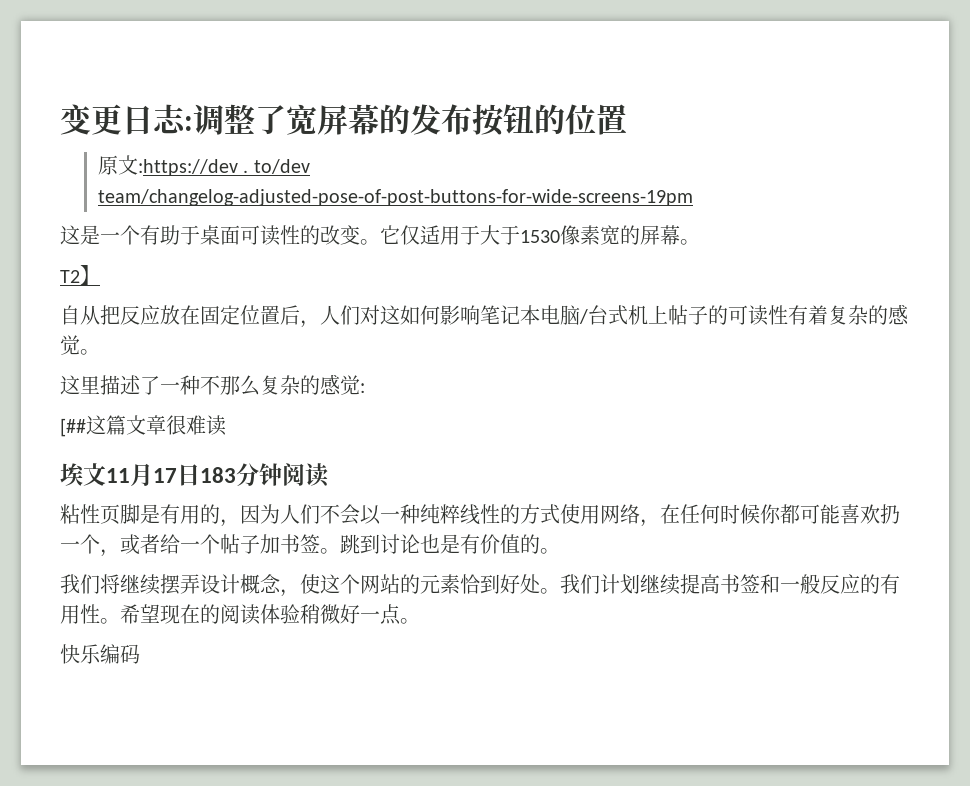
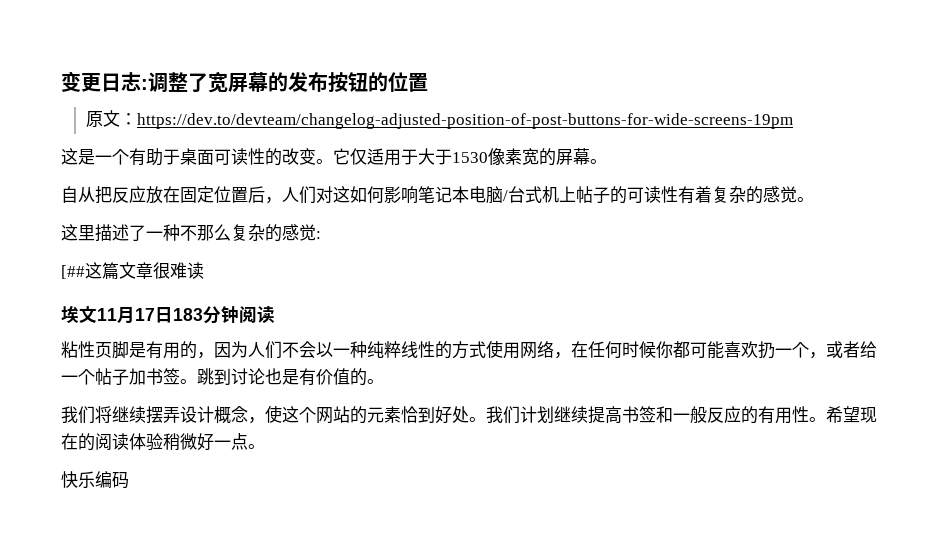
[138,159,310,176] [98,189,694,206] :https://dev . to/dev team/changelog-adjusted-pose-of-post-buttons-for-wide-screens-19pm -> [119,113,793,129] ：https://dev.to/devteam/changelog-adjusted-position-of-post-buttons-for-wide-screens-19pm
[60,265,100,285] // T2】 -> (607, 161) none

